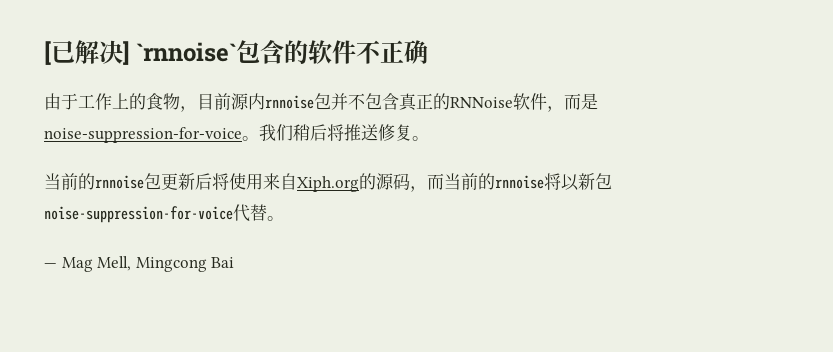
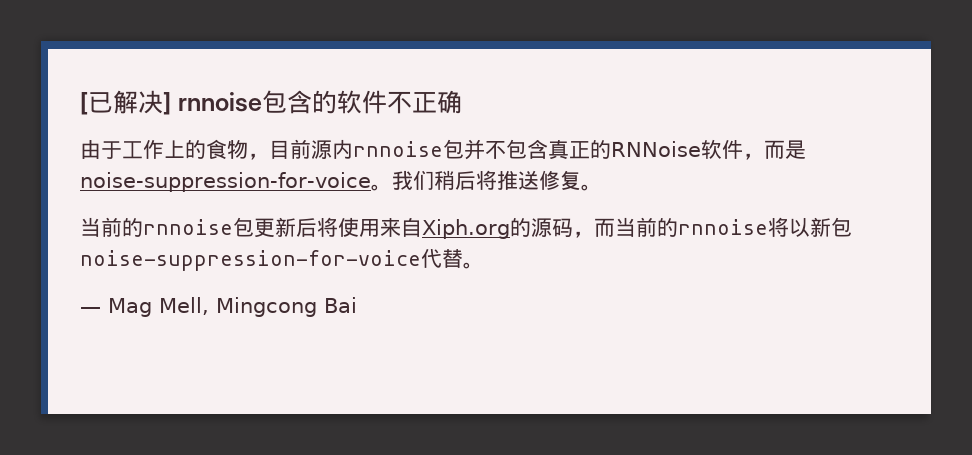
[136,42,237,62] `rnnoise` -> [177,92,262,112] rnnoise

